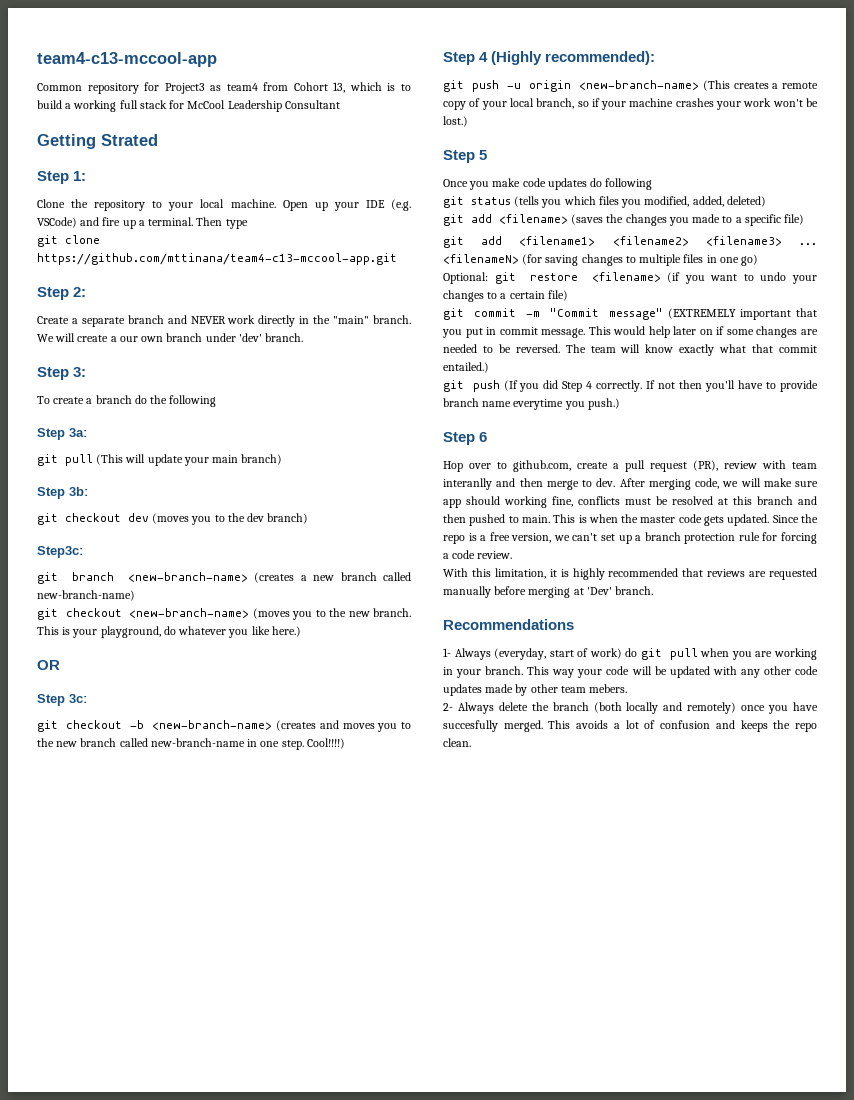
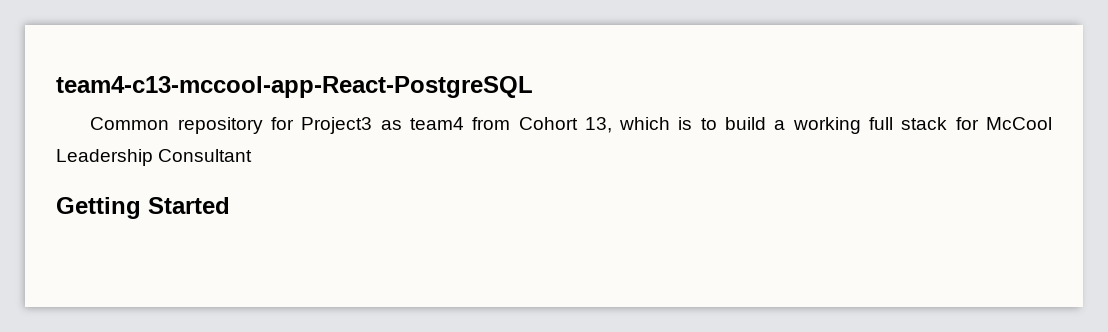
[37,52,217,67] team4-c13-mccool-app -> [56,76,533,98] team4-c13-mccool-app-React-PostgreSQL
[101,134,158,146] [37,171,87,184] [37,199,411,211] [37,217,248,229] [37,235,100,247] [37,253,397,265] [37,287,87,300] [37,315,411,327] [37,333,304,342] [37,367,87,380] [37,395,217,407] [37,428,87,440] [37,454,283,466] [37,487,88,499] [37,513,309,525] [37,546,83,558] [37,572,411,584] [37,590,135,601] [37,608,412,620] [37,626,301,638] [37,660,60,670] [37,694,87,706] [37,720,411,732] [37,738,345,750] [443,51,656,65] [443,80,818,92] [443,98,819,110] [443,116,468,127] [443,150,488,163] [443,178,653,190] [443,196,766,208] [443,214,805,226] [443,236,817,248] [443,254,759,266] [443,272,818,284] [443,290,568,302] [443,308,817,320] [442,326,818,338] [443,344,817,356] [443,362,489,373] [443,380,819,392] [443,398,620,410] [443,432,488,445] [443,460,817,472] [443,478,818,490] [443,496,817,508] [443,514,819,526] [443,532,817,544] [443,550,513,559] [443,568,817,580] [443,586,654,598] [443,619,574,630] [443,648,817,660] [443,666,818,678] [443,684,628,696] [443,702,818,714] [443,720,817,732] [443,738,471,747] Strated // Step 1: // Clone the repository to your local machine. Open up your IDE (e.g. VSCode) and fire up a terminal. Then type // git clone https://github.com/mttinana/team4-c13-mccool-app.git // Step 2: // Create a separate branch and NEVER work directly in the "main" branch. We will create a our own branch under 'dev' branch. // Step 3: // To create a branch do the following // Step 3a: // git pull (This will update your main branch) // Step 3b: // git checkout dev (moves you to the dev branch) // Step3c: // git branch <new-branch-name> (creates a new branch called new-branch-name) // git checkout <new-branch-name> (moves you to the new branch. This is your playground, do whatever you like here.) // OR // Step 3c: // git checkout -b <new-branch-name> (creates and moves you to the new branch called new-branch-name in one step. Cool!!!!) // Step 4 (Highly recommended): // git push -u origin <new-branch-name> (This creates a remote copy of your local branch, so if your machine crashes your work won't be lost.) // Step 5 // Once you make code updates do following // git status (tells you which files you modified, added, deleted) // git add <filename> (saves the changes you made to a specific file) // git add <filename1> <filename2> <filename3> ... <filenameN> (for saving changes to multiple files in one go) // Optional: git restore <filename> (if you want to undo your changes to a certain file) // git commit -m "Commit message" (EXTREMELY important that you put in commit message. This would help later on if some changes are needed to be reversed. The team will know exactly what that commit entailed.) // git push (If you did Step 4 correctly. If not then you'll have to provide branch name everytime you push.) // Step 6 // Hop over to github.com, create a pull request (PR), review with team interanlly and then merge to dev. After merging code, we will make sure app should working fine, conflicts must be resolved at this branch and then pushed to main. This is when the master code gets updated. Since the repo is a free version, we can't set up a branch protection rule for forcing a code review. // With this limitation, it is highly recommended that reviews are requested manually before merging at 'Dev' branch. // Recommendations // 1- Always (everyday, start of work) do git pull when you are working in your branch. This way your code will be updated with any other code updates made by other team mebers. // 2- Always delete the branch (both locally and remotely) once you have succesfully merged. This avoids a lot of confusion and keeps the repo clean. -> [148,197,230,214] Started

